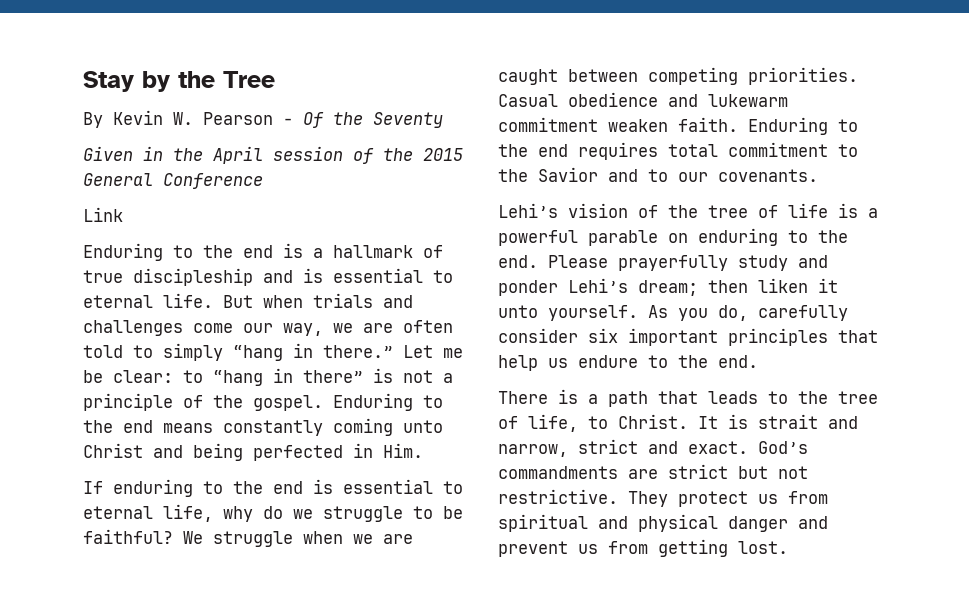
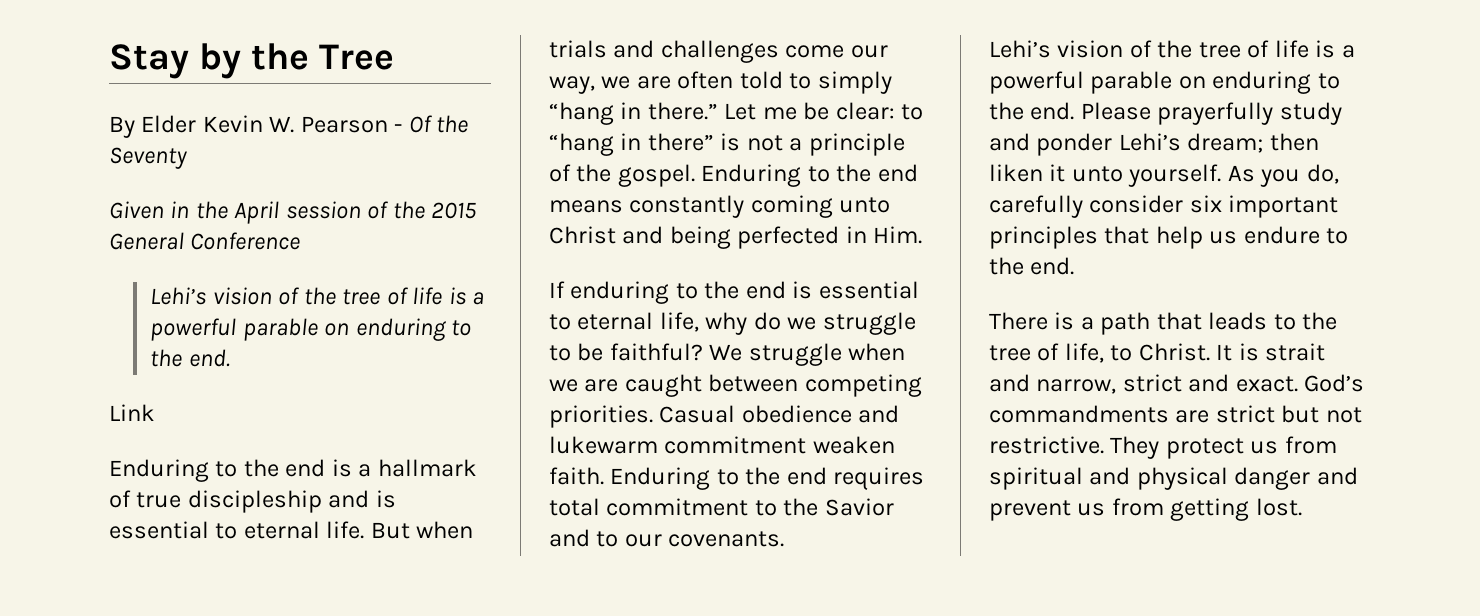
(103, 120) none -> [141,115,197,133] Elder
(263, 181) none -> [150,287,485,305] [150,318,472,341] [150,349,230,367] // Lehi’s vision of the tree of life is a powerful parable on enduring to the end.

